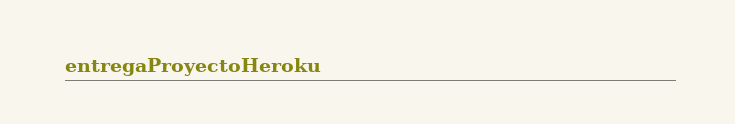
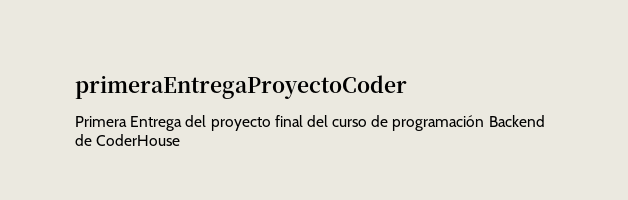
[65,58,321,76] entregaProyectoHeroku -> [75,75,407,99] [75,115,545,131] [75,134,181,146] primeraEntregaProyectoCoder // Primera Entrega del proyecto final del curso de programación Backend de CoderHouse

